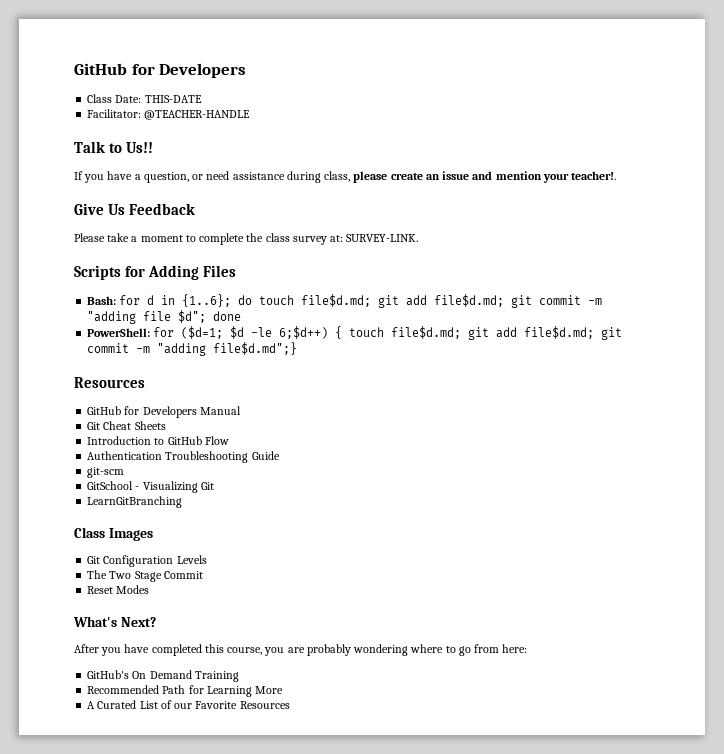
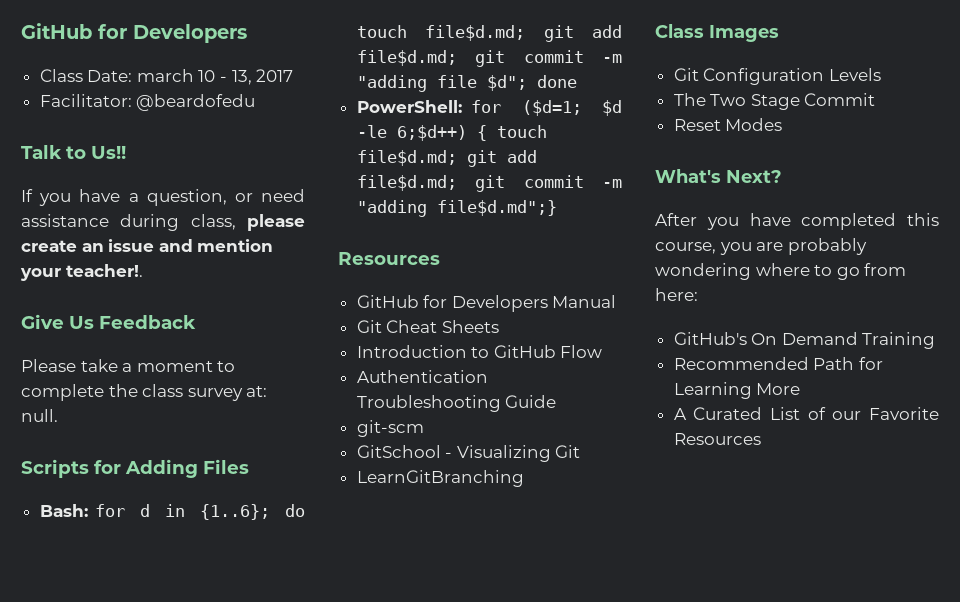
[144,95,202,103] THIS-DATE -> [136,69,294,85] march 10 - 13, 2017
[144,110,251,120] @TEACHER-HANDLE -> [136,94,256,111] @beardofedu
[346,234,419,242] SURVEY-LINK. -> [21,409,58,422] null.

